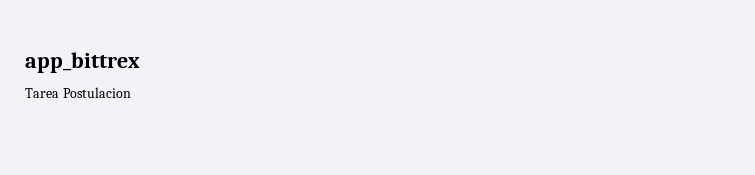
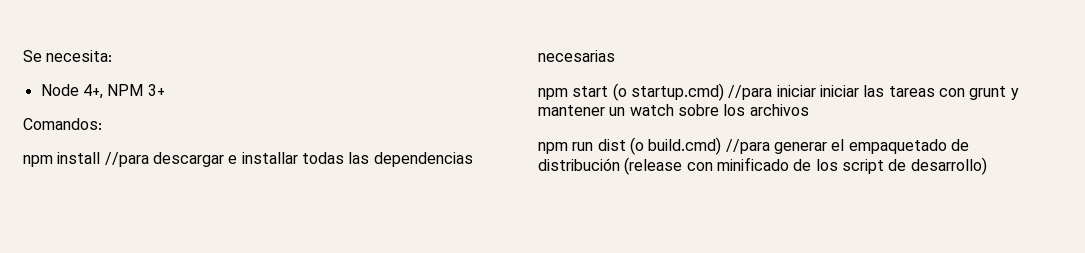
[25,52,140,73] [25,87,131,98] app_bittrex // Tarea Postulacion -> [23,50,113,62] [40,84,165,99] [23,118,102,130] [23,152,473,167] [538,50,615,62] [538,83,1019,101] [538,104,809,116] [538,137,969,155] [538,157,987,175] Se necesita: // Node 4+, NPM 3+ // Comandos: // npm install //para descargar e installar todas las dependencias necesarias // npm start (o startup.cmd) //para iniciar iniciar las tareas con grunt y mantener un watch sobre los archivos // npm run dist (o build.cmd) //para generar el empaquetado de distribución (release con minificado de los script de desarrollo)

